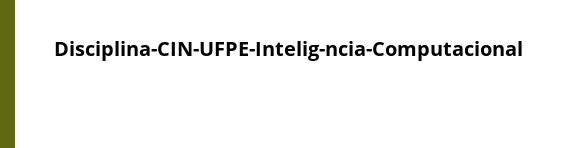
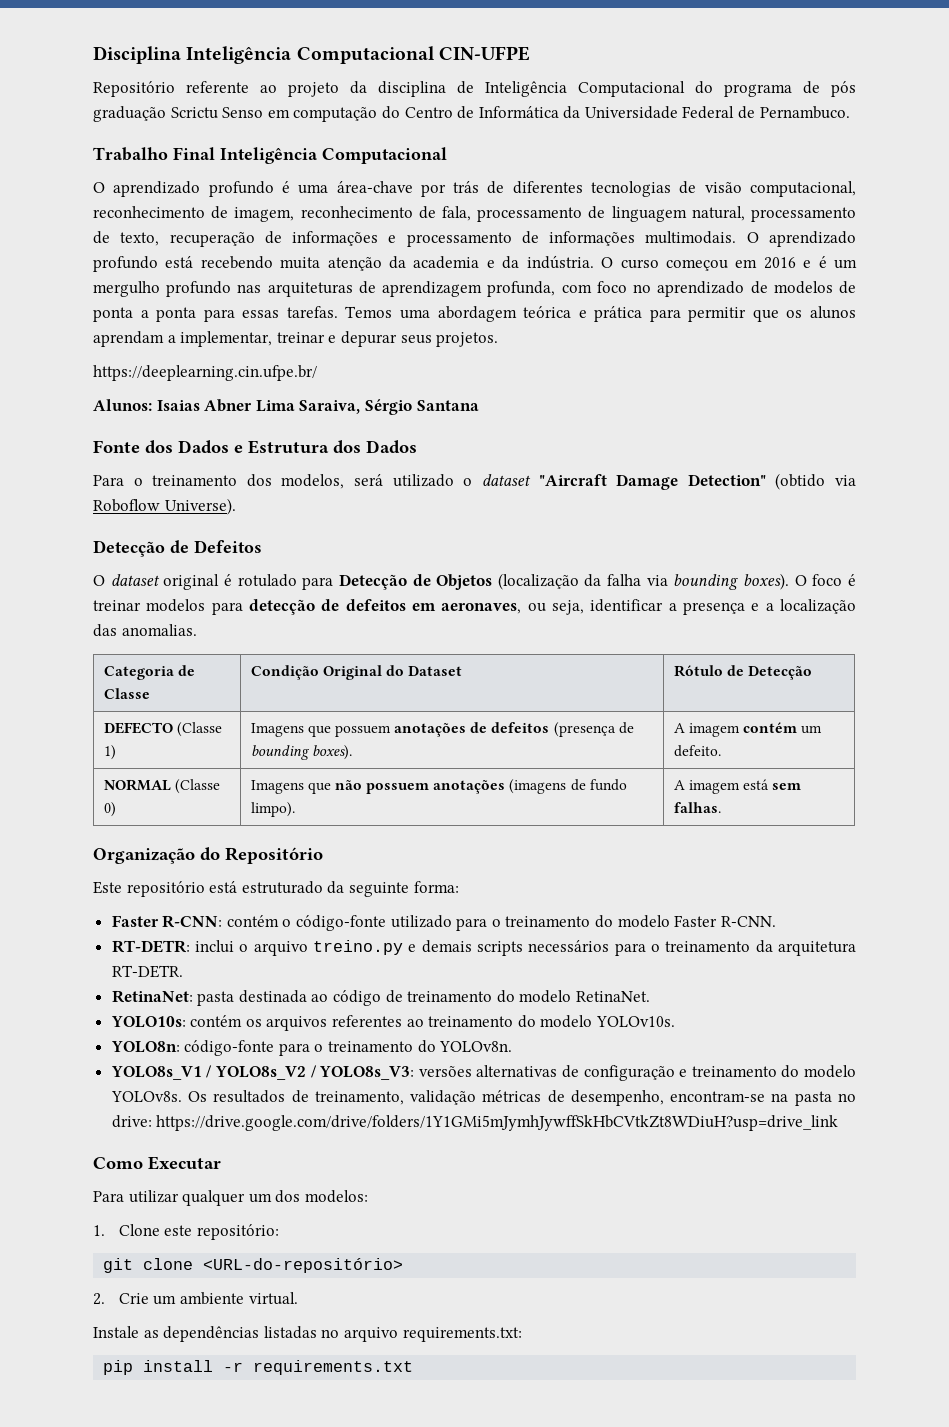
[54,41,523,61] Disciplina-CIN-UFPE-Intelig-ncia-Computacional -> [93,46,530,64] [93,81,856,97] [93,106,850,122] [93,147,447,164] [93,181,856,197] [93,206,856,222] [93,231,856,247] [93,255,857,272] [93,281,856,297] [93,306,856,322] [93,331,499,347] [93,365,317,381] [93,399,479,415] [93,440,417,454] [93,473,856,490] [93,498,236,515] [93,540,262,557] [93,573,856,590] [93,599,857,615] [93,624,197,637] [103,665,195,680] [103,688,150,699] [250,665,463,680] [673,665,812,680] [103,722,222,737] [103,745,116,760] [250,722,634,737] [250,745,352,760] [673,722,823,737] [673,745,721,757] [103,779,220,794] [103,802,116,817] [250,779,627,794] [250,802,295,817] [673,779,802,794] [673,802,721,813] [93,847,323,864] [93,881,459,897] [111,915,776,931] [111,940,856,956] [111,965,183,978] [111,990,651,1006] [110,1015,676,1031] [110,1040,513,1056] [110,1065,856,1081] [110,1090,856,1106] [111,1115,839,1131] [93,1156,221,1170] [93,1190,368,1206] [93,1224,280,1240] [103,1258,404,1273] [93,1292,298,1305] [93,1326,522,1342] [103,1360,414,1375] Disciplina Inteligência Computacional CIN-UFPE // Repositório referente ao projeto da disciplina de Inteligência Computacional do programa de pós graduação Scrictu Senso em computação do Centro de Informática da Universidade Federal de Pernambuco. // Trabalho Final Inteligência Computacional // O aprendizado profundo é uma área-chave por trás de diferentes tecnologias de visão computacional, reconhecimento de imagem, reconhecimento de fala, processamento de linguagem natural, processamento de texto, recuperação de informações e processamento de informações multimodais. O aprendizado profundo está recebendo muita atenção da academia e da indústria. O curso começou em 2016 e é um mergulho profundo nas arquiteturas de aprendizagem profunda, com foco no aprendizado de modelos de ponta a ponta para essas tarefas. Temos uma abordagem teórica e prática para permitir que os alunos aprendam a implementar, treinar e depurar seus projetos. // https://deeplearning.cin.ufpe.br/ // Alunos: Isaias Abner Lima Saraiva, Sérgio Santana // Fonte dos Dados e Estrutura dos Dados // Para o treinamento dos modelos, será utilizado o dataset "Aircraft Damage Detection" (obtido via Roboflow Universe). // Detecção de Defeitos // O dataset original é rotulado para Detecção de Objetos (localização da falha via bounding boxes). O foco é treinar modelos para detecção de defeitos em aeronaves, ou seja, identificar a presença e a localização das anomalias. // Categoria de Classe | Condição Original do Dataset | Rótulo de Detecção // DEFECTO (Classe 1) | Imagens que possuem anotações de defeitos (presença de bounding boxes). | A imagem contém um defeito. // NORMAL (Classe 0) | Imagens que não possuem anotações (imagens de fundo limpo). | A imagem está sem falhas. // Organização do Repositório // Este repositório está estruturado da seguinte forma: // Faster R-CNN: contém o código-fonte utilizado para o treinamento do modelo Faster R-CNN. // RT-DETR: inclui o arquivo treino.py e demais scripts necessários para o treinamento da arquitetura RT-DETR. // RetinaNet: pasta destinada ao código de treinamento do modelo RetinaNet. // YOLO10s: contém os arquivos referentes ao treinamento do modelo YOLOv10s. // YOLO8n: código-fonte para o treinamento do YOLOv8n. // YOLO8s_V1 / YOLO8s_V2 / YOLO8s_V3: versões alternativas de configuração e treinamento do modelo YOLOv8s. Os resultados de treinamento, validação métricas de desempenho, encontram-se na pasta no drive: https://drive.google.com/drive/folders/1Y1GMi5mJymhJywffSkHbCVtkZt8WDiuH?usp=drive_link // Como Executar // Para utilizar qualquer um dos modelos: // 1. Clone este repositório: // git clone <URL-do-repositório> // 2. Crie um ambiente virtual. // Instale as dependências listadas no arquivo requirements.txt: // pip install -r requirements.txt

